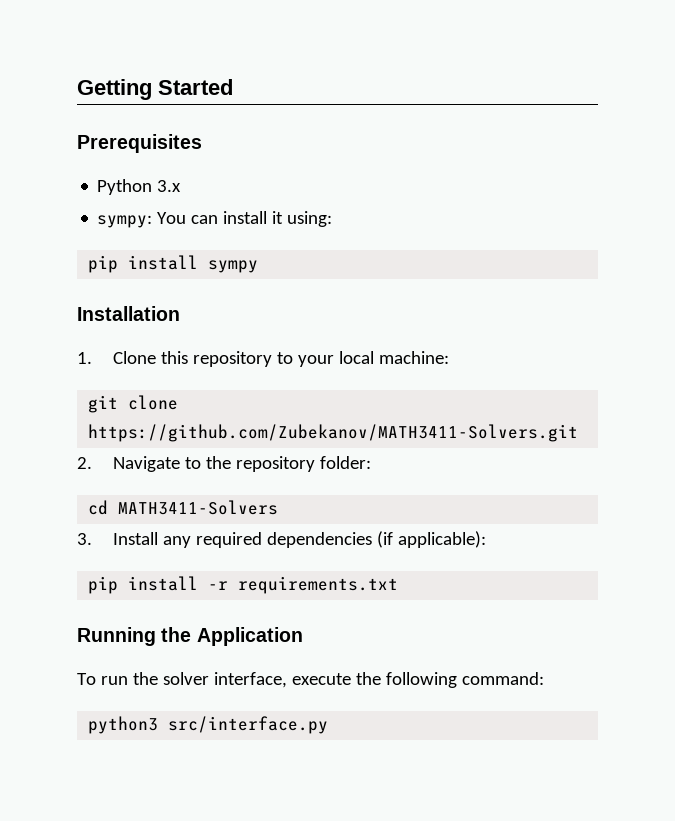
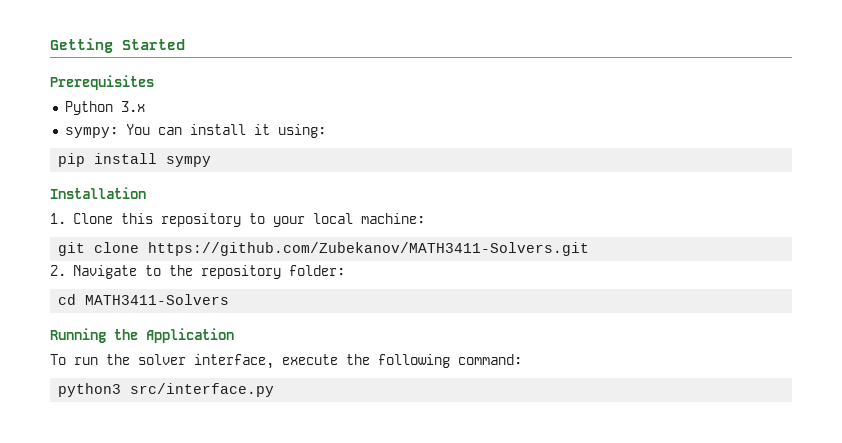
[77,531,487,548] [88,576,399,594] // 3. Install any required dependencies (if applicable): // pip install -r requirements.txt -> (230, 299) none

